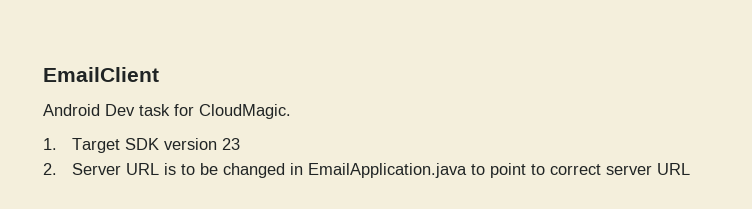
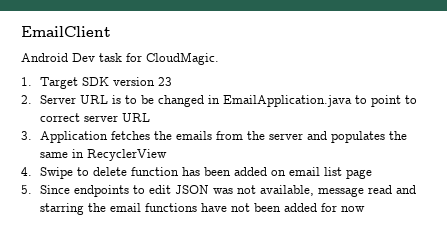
(691, 169) none -> [21,131,407,143] [39,149,167,161] [21,167,372,179] [21,185,416,197] [39,203,365,215] // 3. Application fetches the emails from the server and populates the same in RecyclerView // 4. Swipe to delete function has been added on email list page // 5. Since endpoints to edit JSON was not available, message read and starring the email functions have not been added for now

